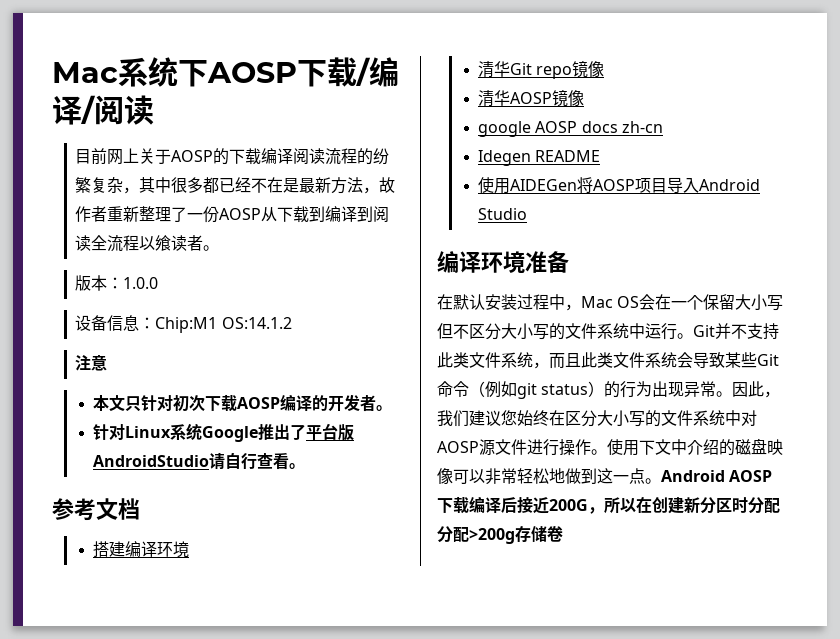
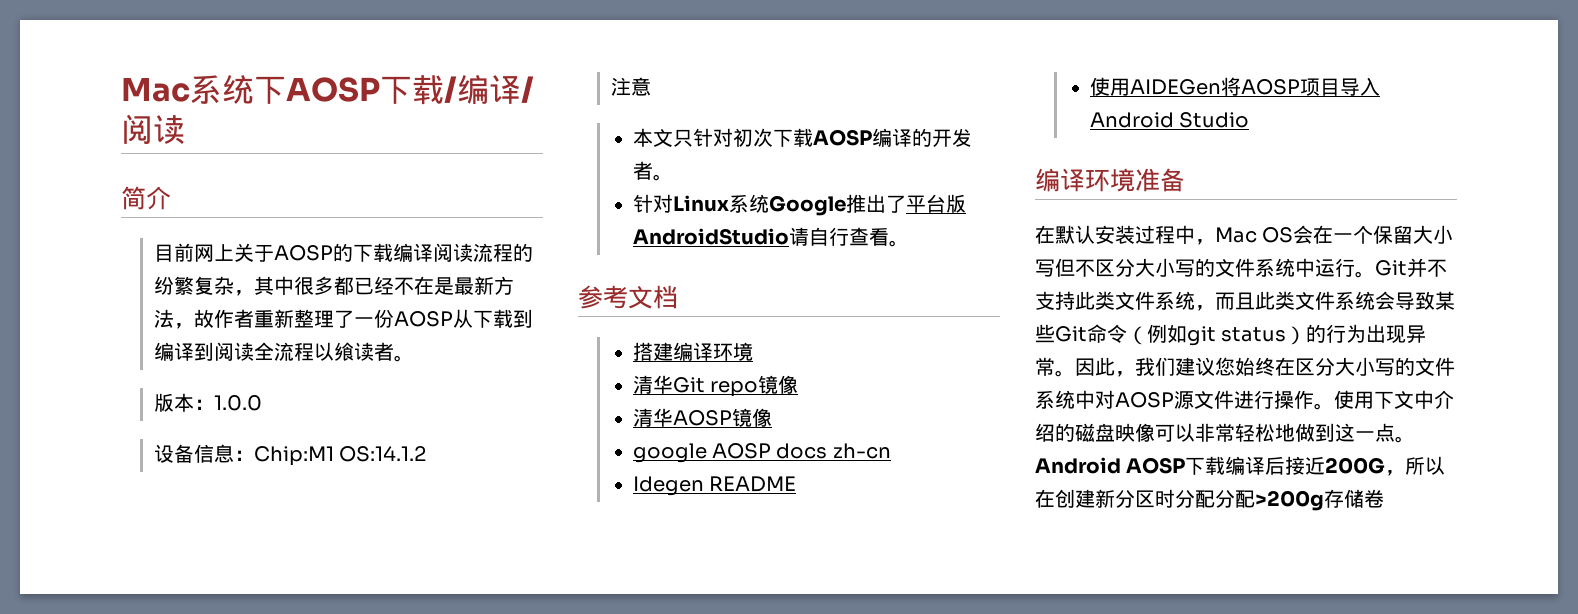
(154, 110) none -> [121,186,171,210] // 简介

